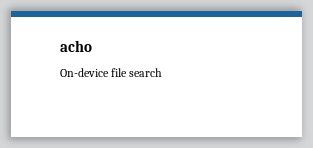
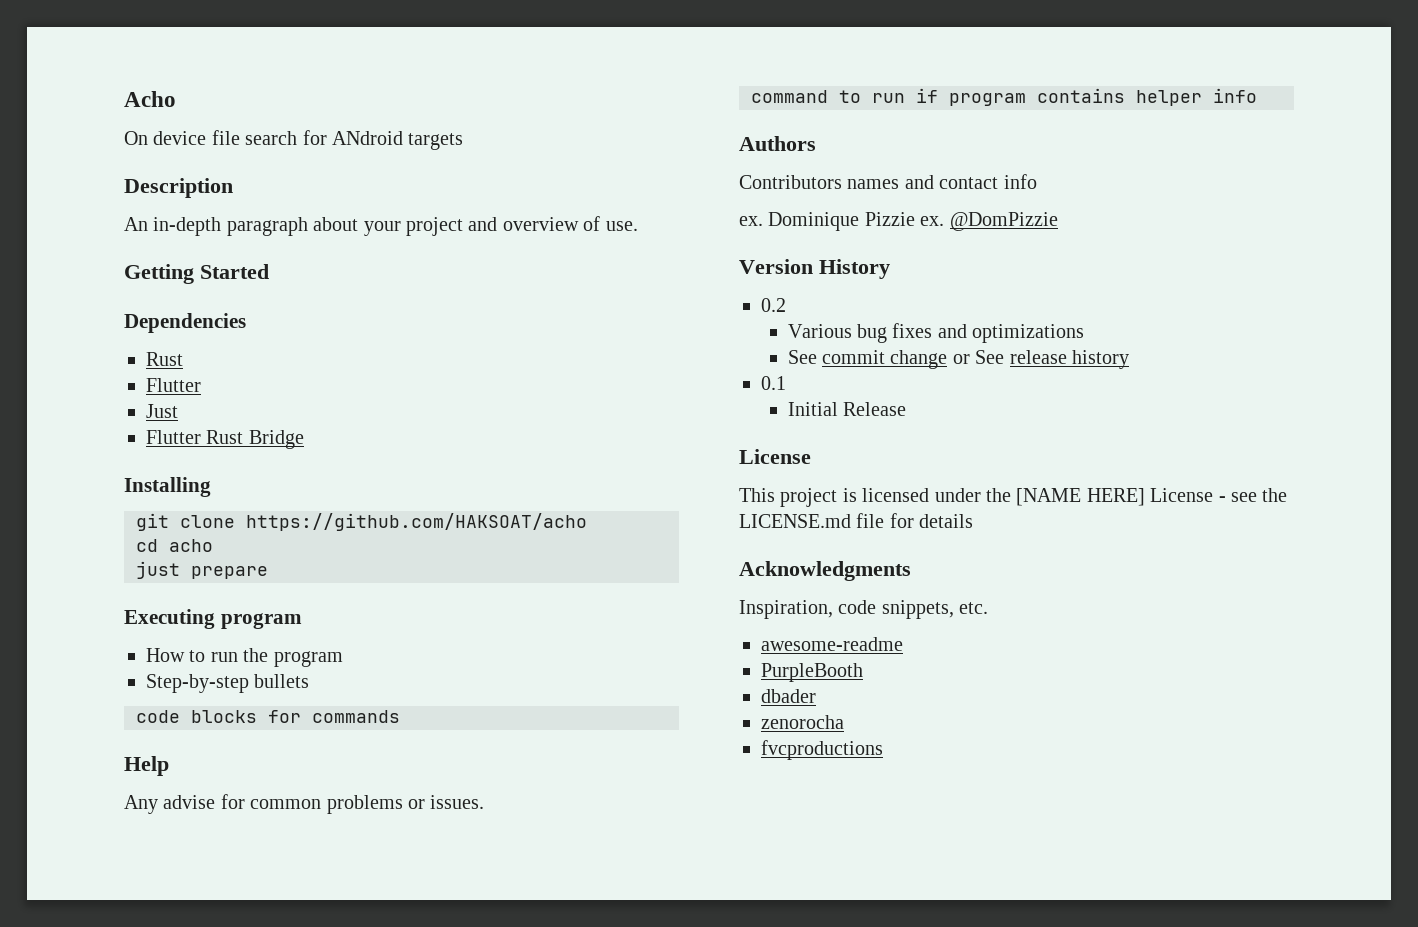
[60,40,92,52] [60,68,163,77] acho // On-device file search -> [124,91,176,107] [124,130,464,150] [124,178,233,198] [124,216,638,236] [124,264,269,284] [124,313,246,333] [146,352,183,366] [146,378,201,392] [146,404,178,418] [146,430,304,449] [124,477,211,497] [136,513,587,531] [136,539,213,552] [136,561,268,579] [124,609,302,629] [146,648,343,667] [146,674,310,693] [136,710,400,723] [124,756,169,776] [124,794,485,814] [751,88,1257,106] [739,136,816,151] [739,174,1037,189] [739,212,1058,231] [739,259,890,279] [761,298,786,312] [787,323,1085,343] [787,350,1130,369] [761,376,786,390] [787,402,907,416] [739,449,811,464] [739,488,1288,507] [739,513,974,528] [739,561,911,581] [739,600,989,619] [761,637,903,651] [761,663,863,682] [761,689,816,703] [761,715,844,729] [761,740,883,760] Acho // On device file search for ANdroid targets // Description // An in-depth paragraph about your project and overview of use. // Getting Started // Dependencies // Rust // Flutter // Just // Flutter Rust Bridge // Installing // git clone https://github.com/HAKSOAT/acho // cd acho // just prepare // Executing program // How to run the program // Step-by-step bullets // code blocks for commands // Help // Any advise for common problems or issues. // command to run if program contains helper info // Authors // Contributors names and contact info // ex. Dominique Pizzie ex. @DomPizzie // Version History // 0.2 // Various bug fixes and optimizations // See commit change or See release history // 0.1 // Initial Release // License // This project is licensed under the [NAME HERE] License - see the LICENSE.md file for details // Acknowledgments // Inspiration, code snippets, etc. // awesome-readme // PurpleBooth // dbader // zenorocha // fvcproductions

